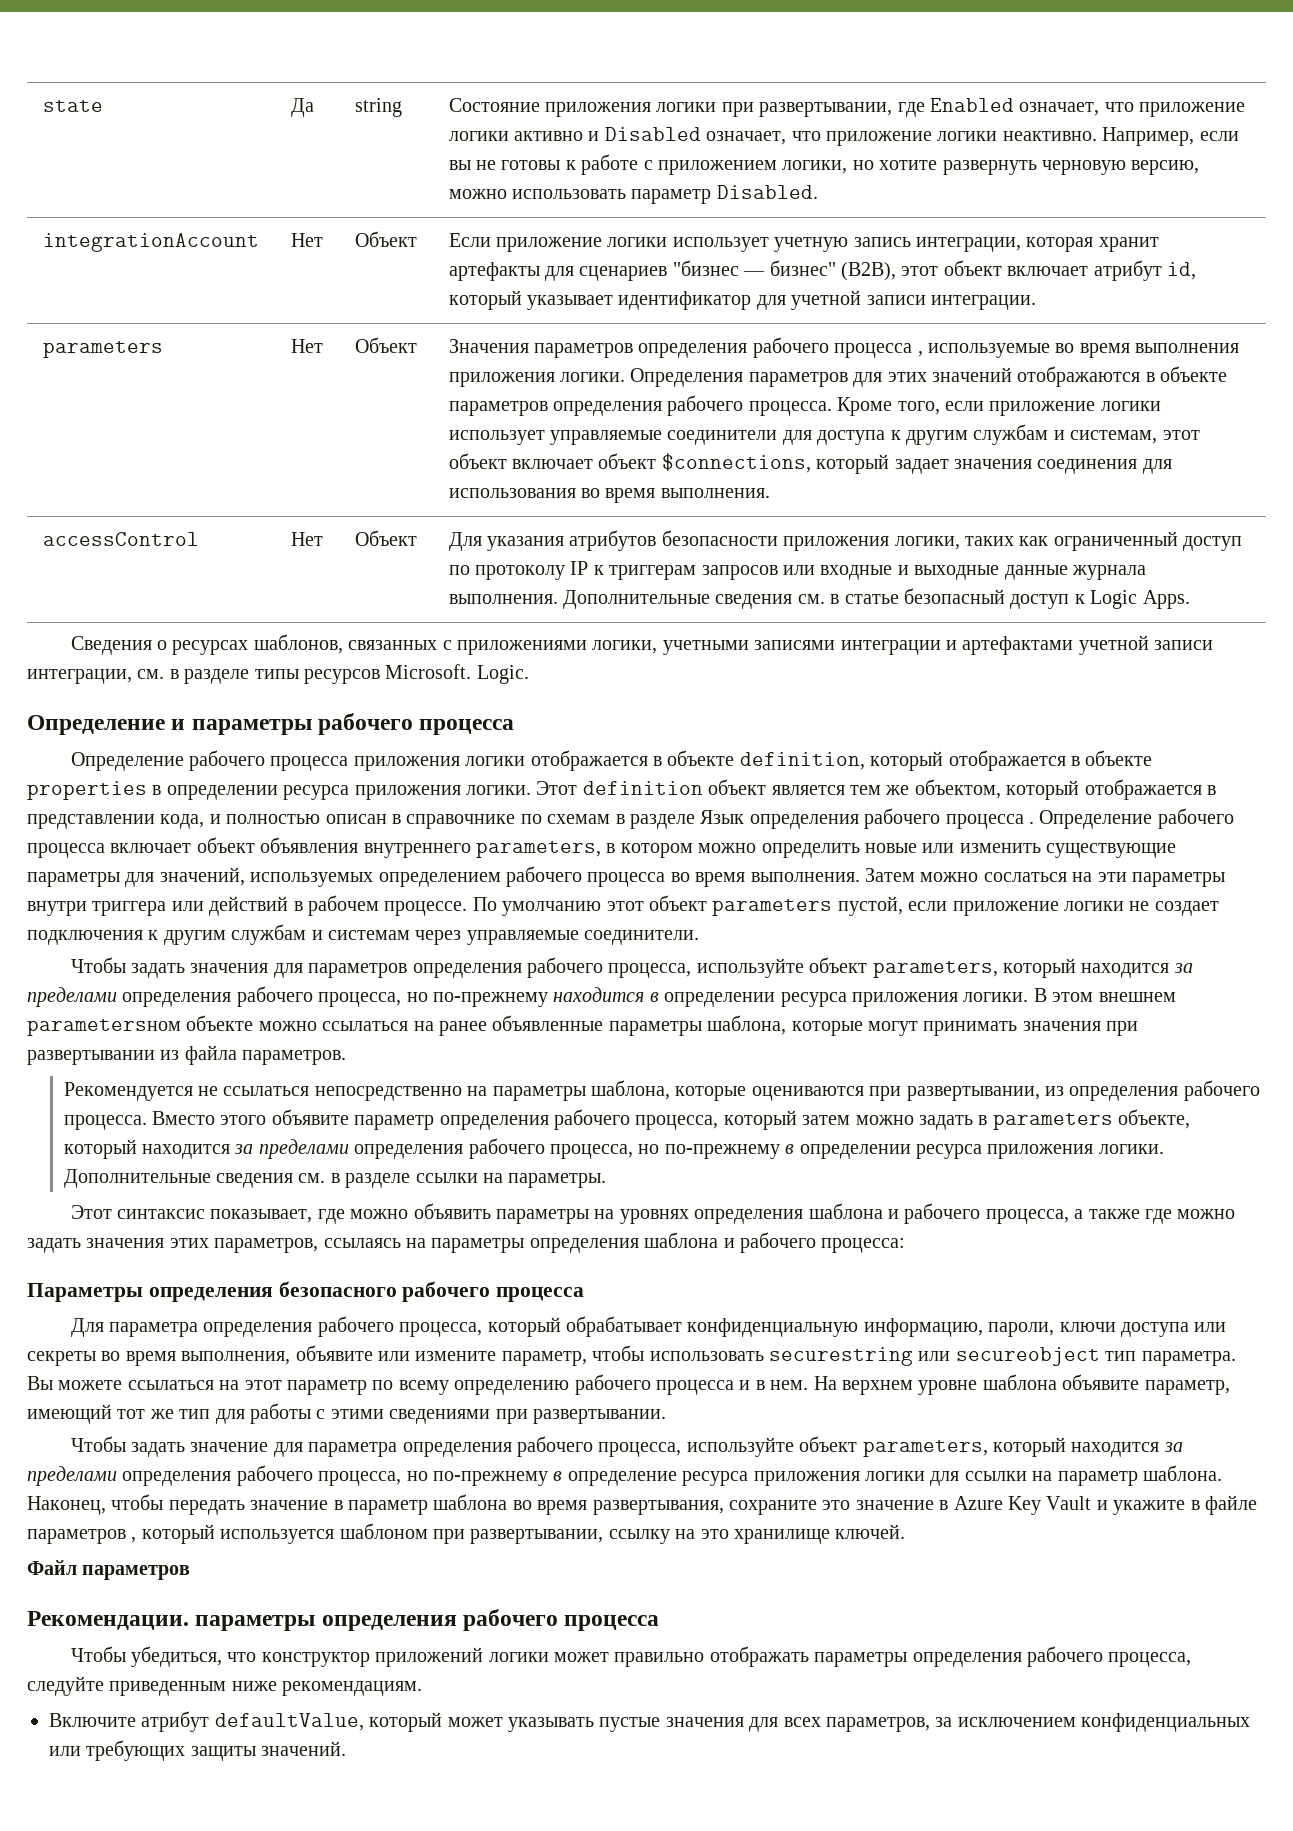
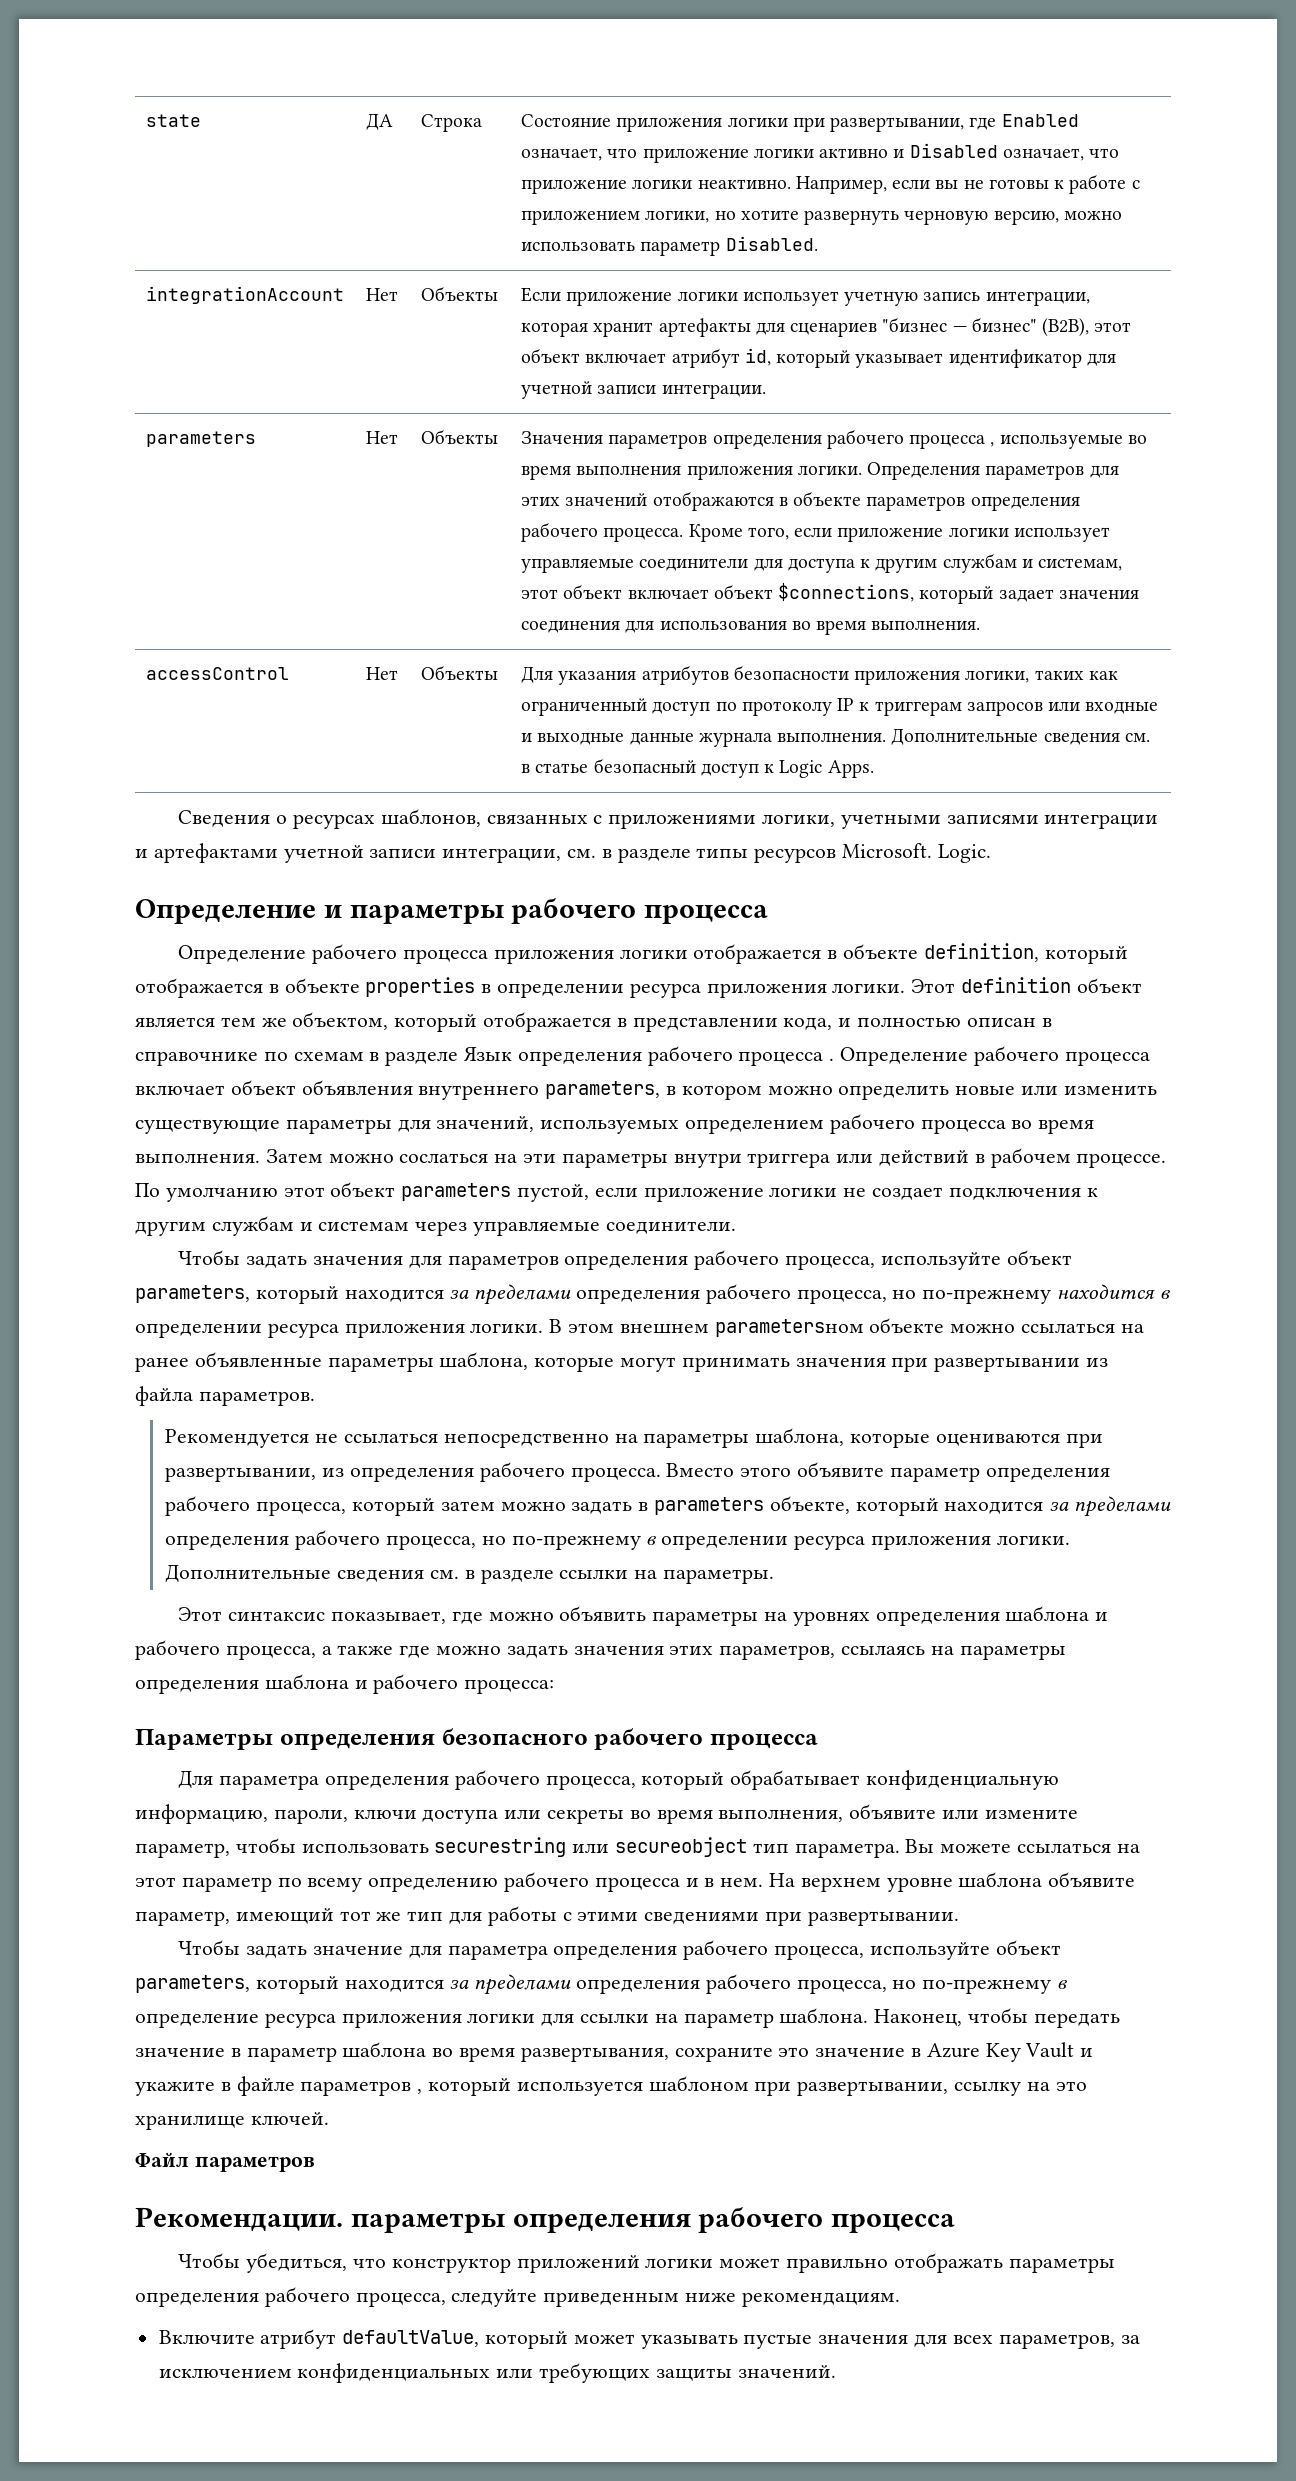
[290,98,314,117] [354,98,402,117] Да | string -> [365,113,393,130] [420,114,482,132] ДА | Строка
[354,231,417,247] Объект -> [420,286,498,301] Объекты
[354,337,417,353] Объект -> [420,429,498,444] Объекты
[354,530,417,546] Объект -> [420,665,498,680] Объекты

